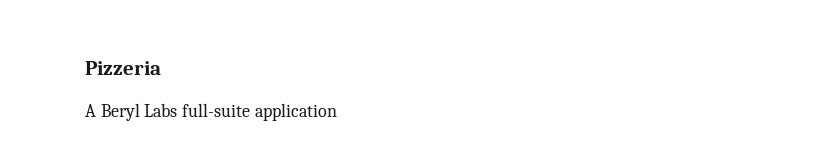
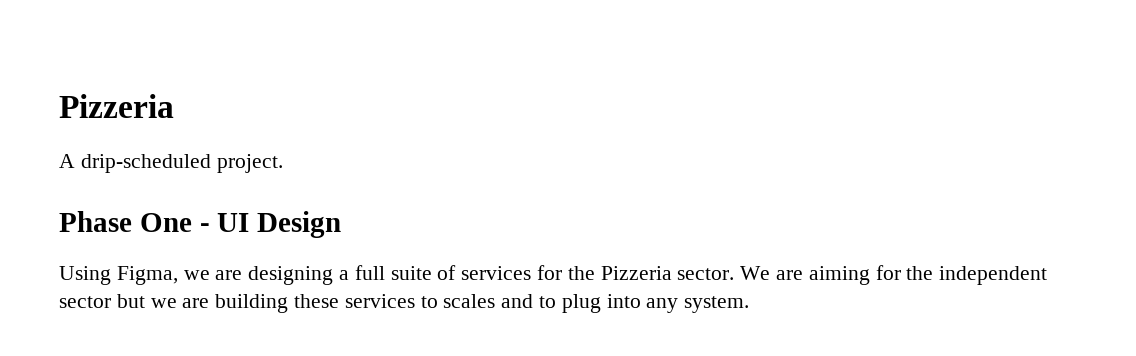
[100,103,337,121] Beryl Labs full-suite application -> [80,154,283,173] [59,211,342,238] [59,265,1048,285] [59,294,750,313] drip-scheduled project. // Phase One - UI Design // Using Figma, we are designing a full suite of services for the Pizzeria sector. We are aiming for the independent sector but we are building these services to scales and to plug into any system.

